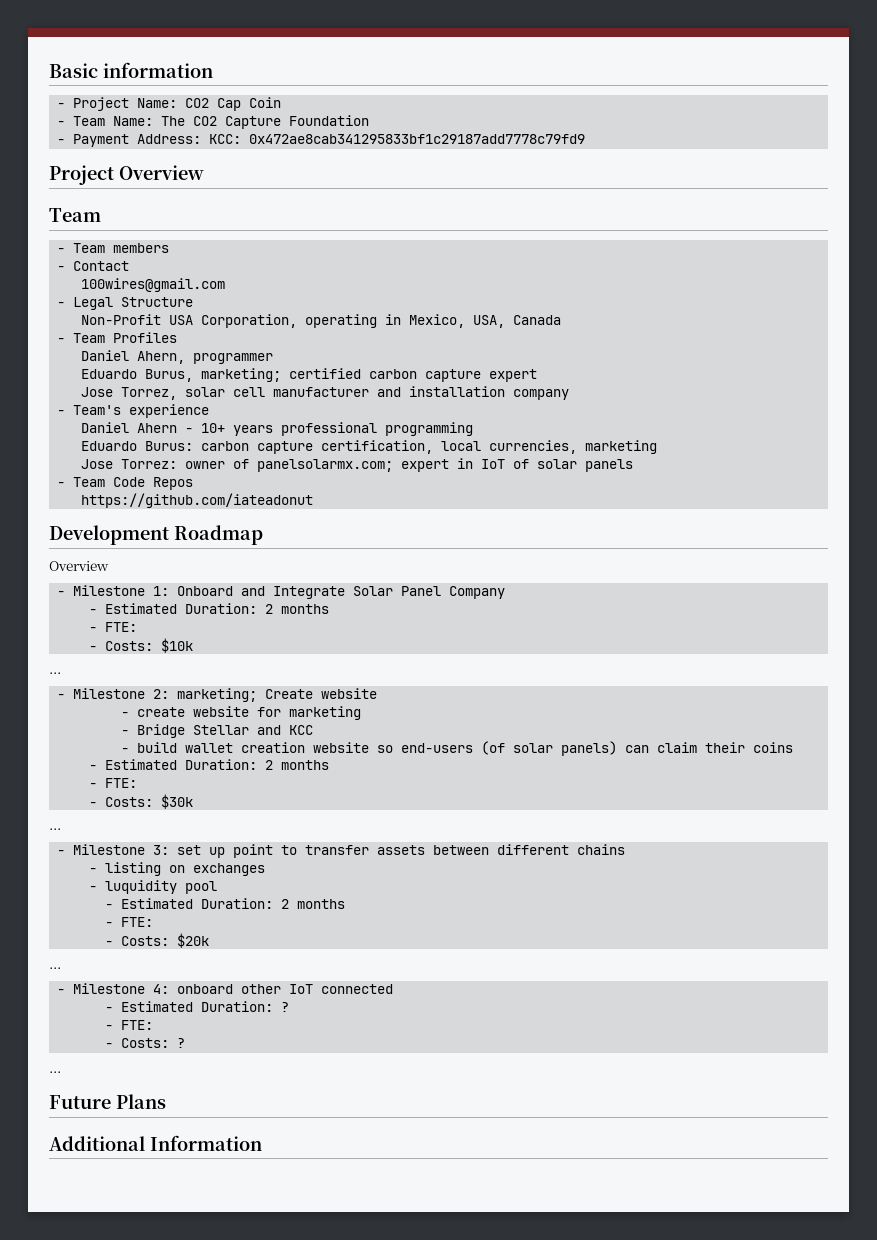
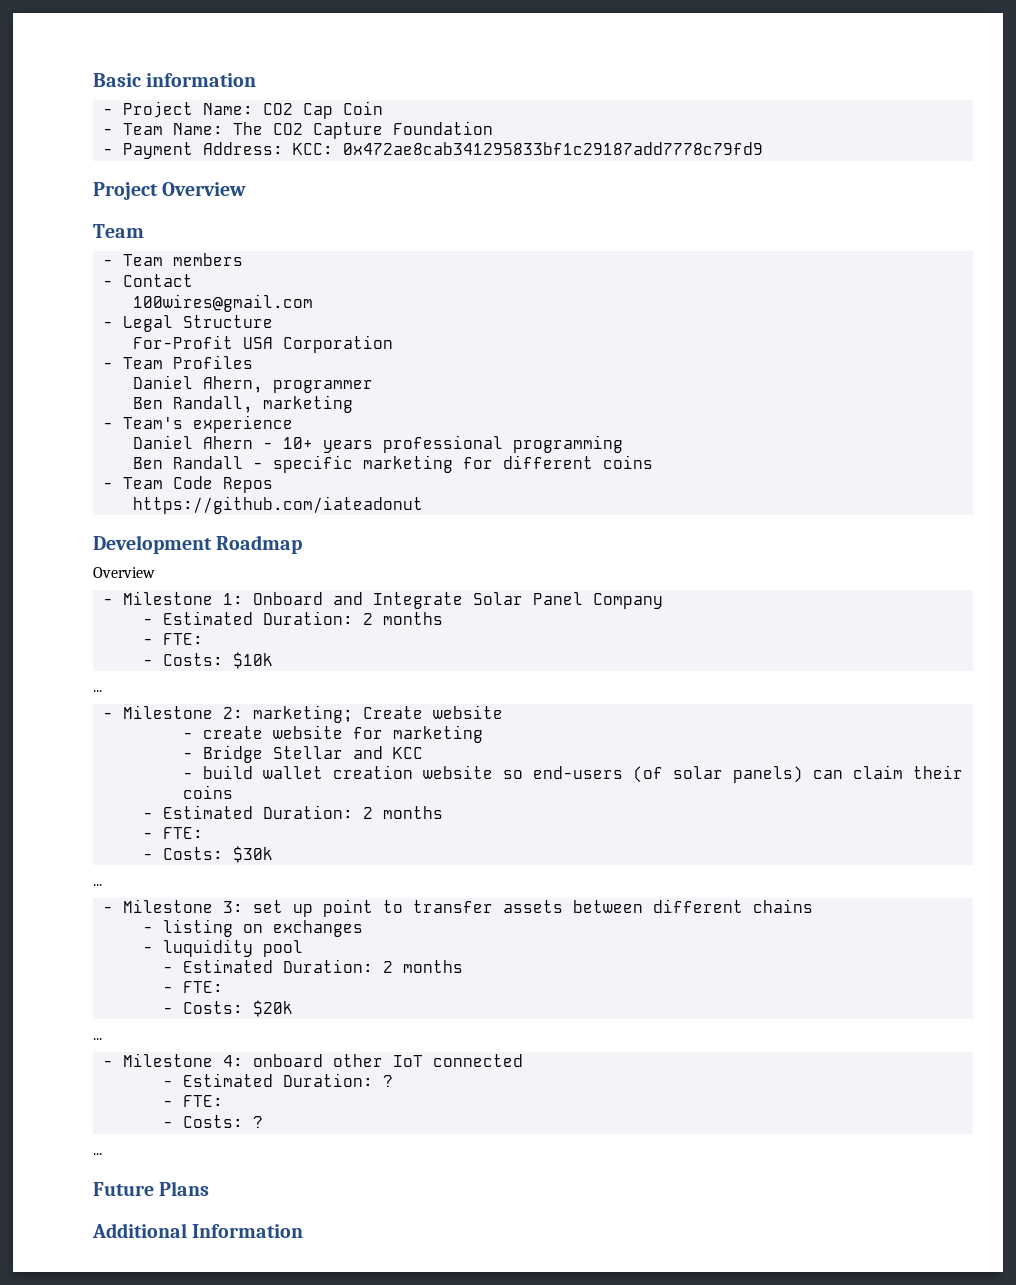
[81,314,562,328] Non-Profit USA Corporation, operating in Mexico, USA, Canada -> [132,335,393,353] For-Profit USA Corporation
[81,368,538,382] [81,386,570,400] Eduardo Burus, marketing; certified carbon capture expert // Jose Torrez, solar cell manufacturer and installation company -> [132,395,353,413] Ben Randall, marketing
[81,440,658,454] [81,458,634,472] Eduardo Burus: carbon capture certification, local currencies, marketing // Jose Torrez: owner of panelsolarmx.com; expert in IoT of solar panels -> [132,455,653,473] Ben Randall - specific marketing for different coins

